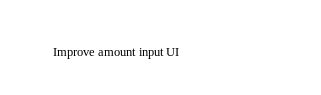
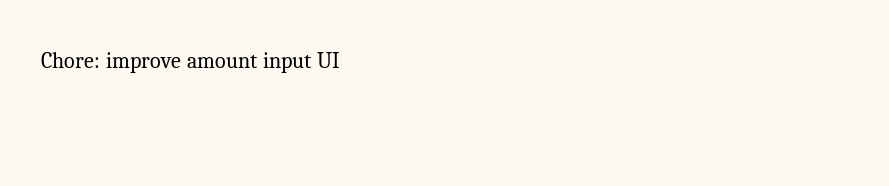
[53,48,95,59] Improve -> [41,52,181,73] Chore: improve

